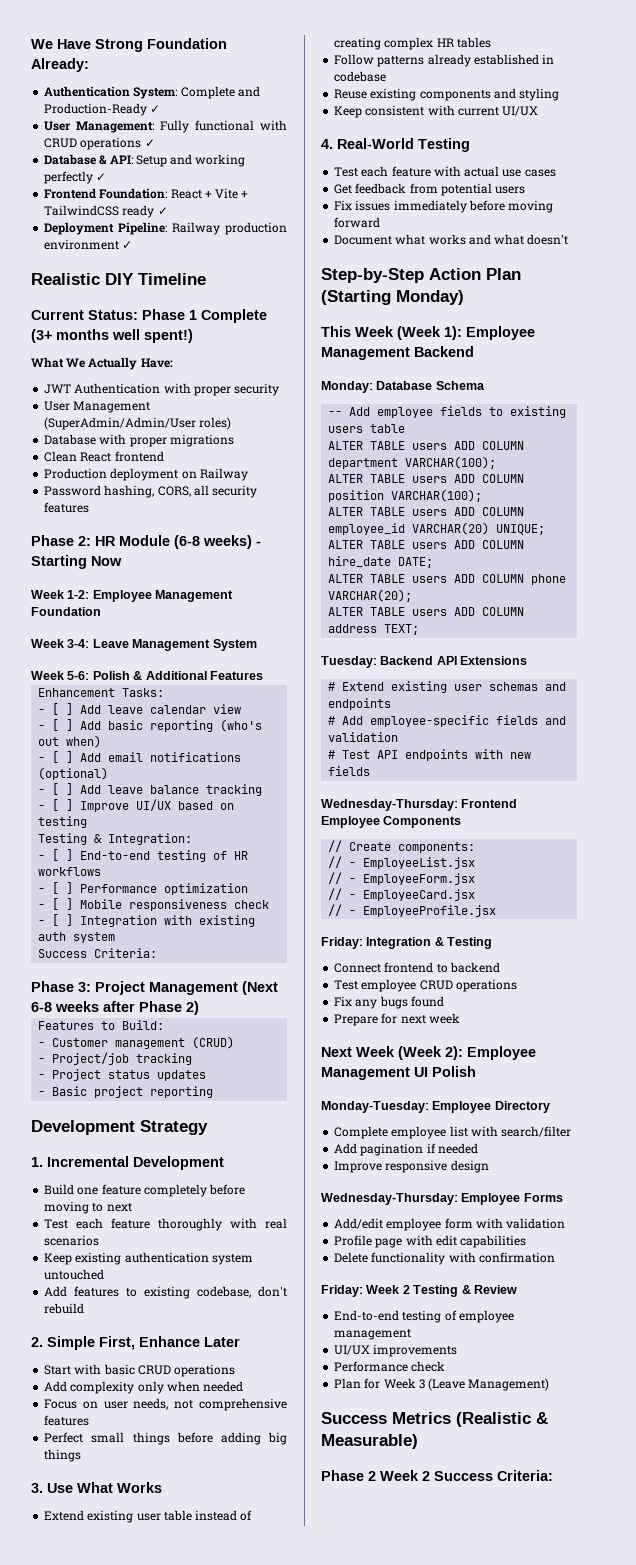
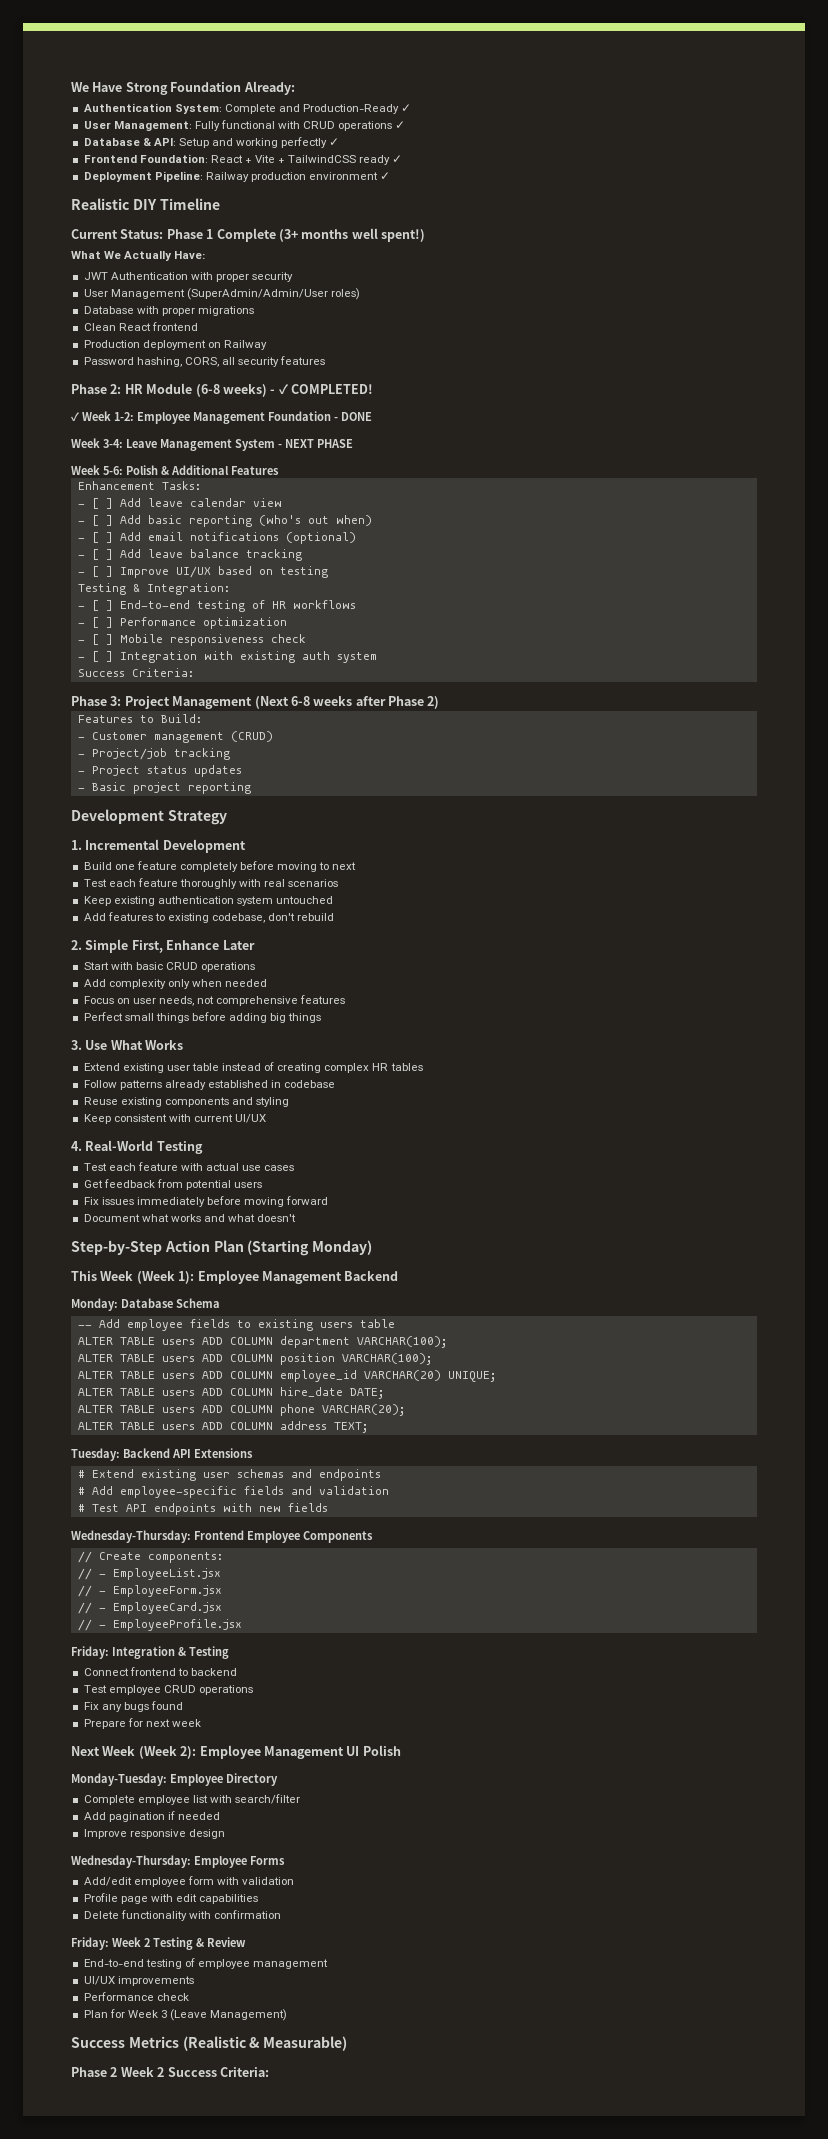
[31,555,122,569] Starting Now // -> [278,384,373,395] [71,412,79,421] ✓ COMPLETED! // ✓
(101, 611) none -> [334,412,372,421] - DONE
(257, 645) none -> [278,439,353,448] - NEXT PHASE

